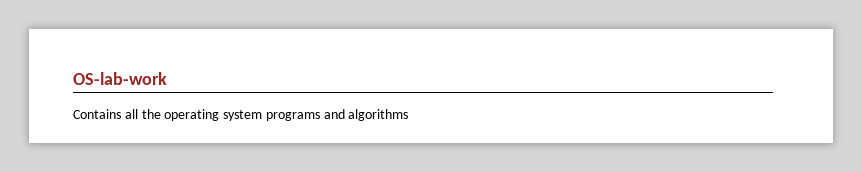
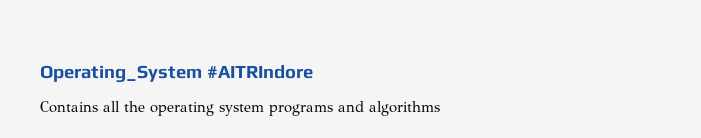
[73,72,167,85] OS-lab-work -> [40,65,313,83] Operating_System #AITRIndore

